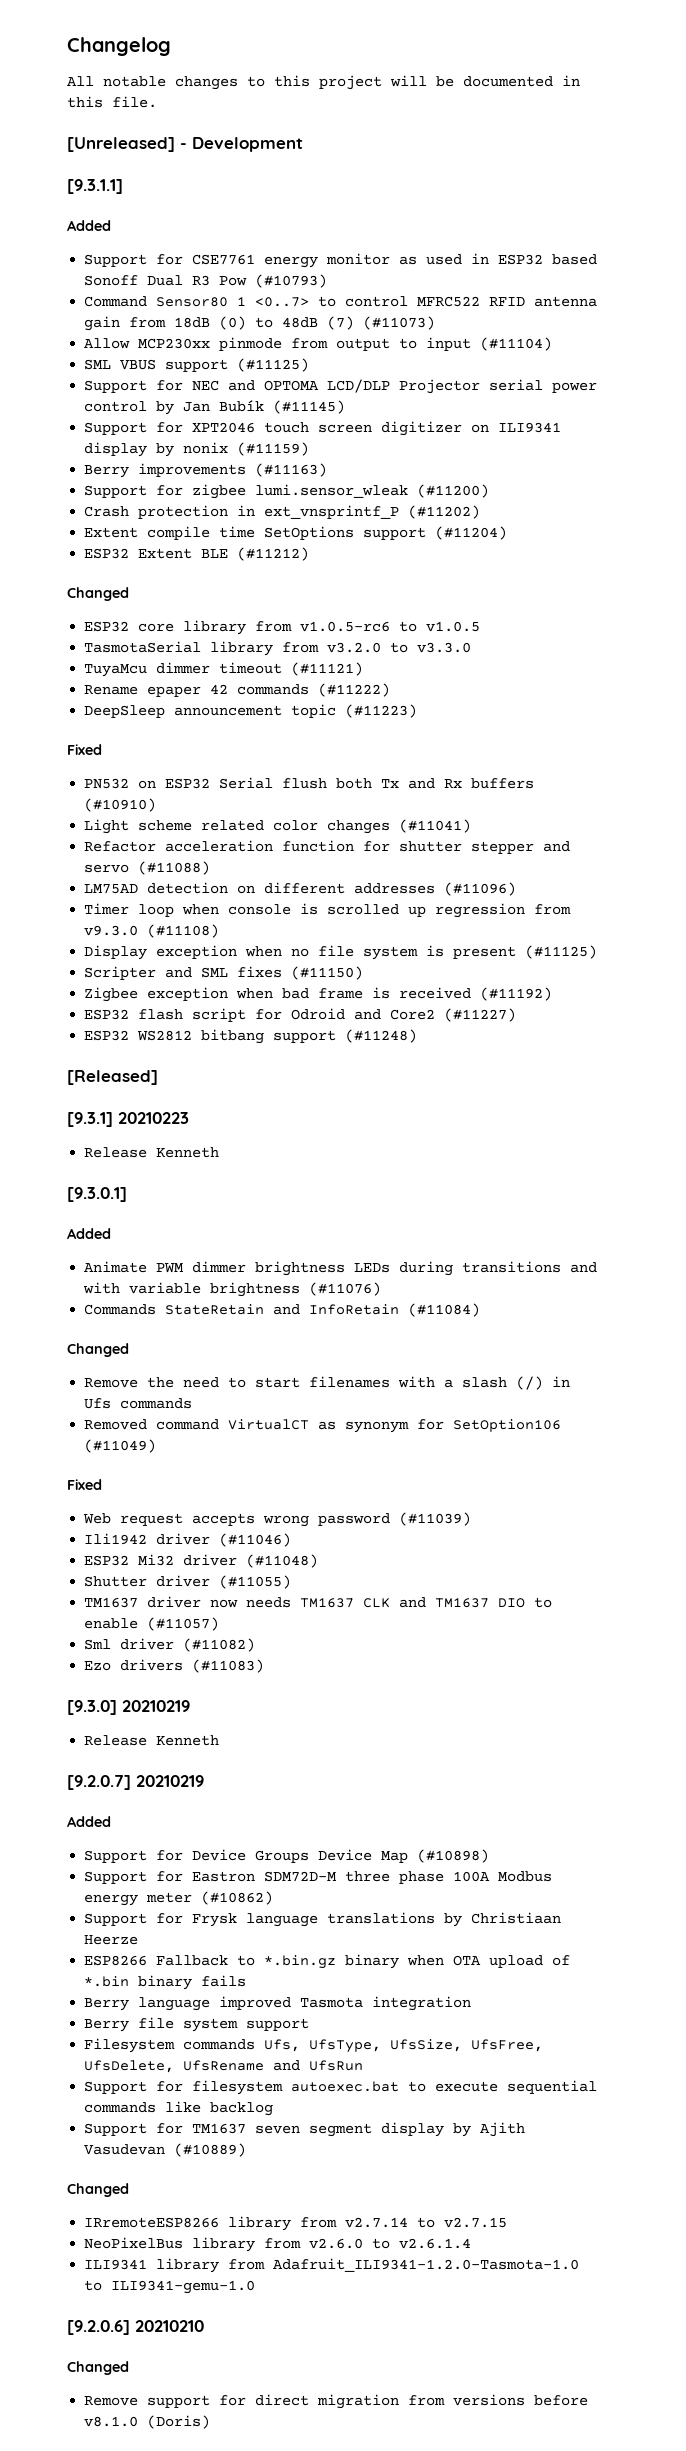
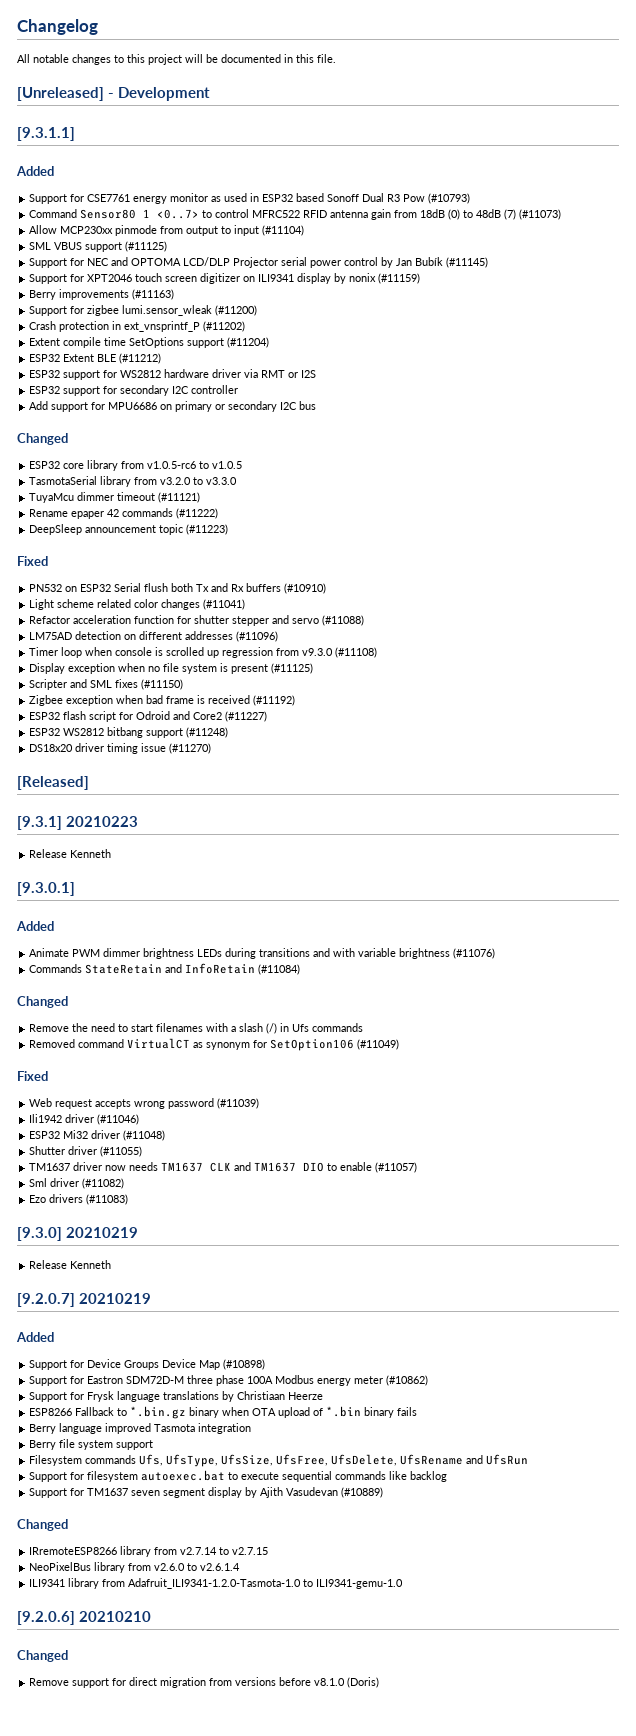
(310, 554) none -> [29,369,317,380] [29,385,239,396] [29,401,317,412] // ESP32 support for WS2812 hardware driver via RMT or I2S // ESP32 support for secondary I2C controller // Add support for MPU6686 on primary or secondary I2C bus
(418, 1036) none -> [29,743,212,754] // DS18x20 driver timing issue (#11270)

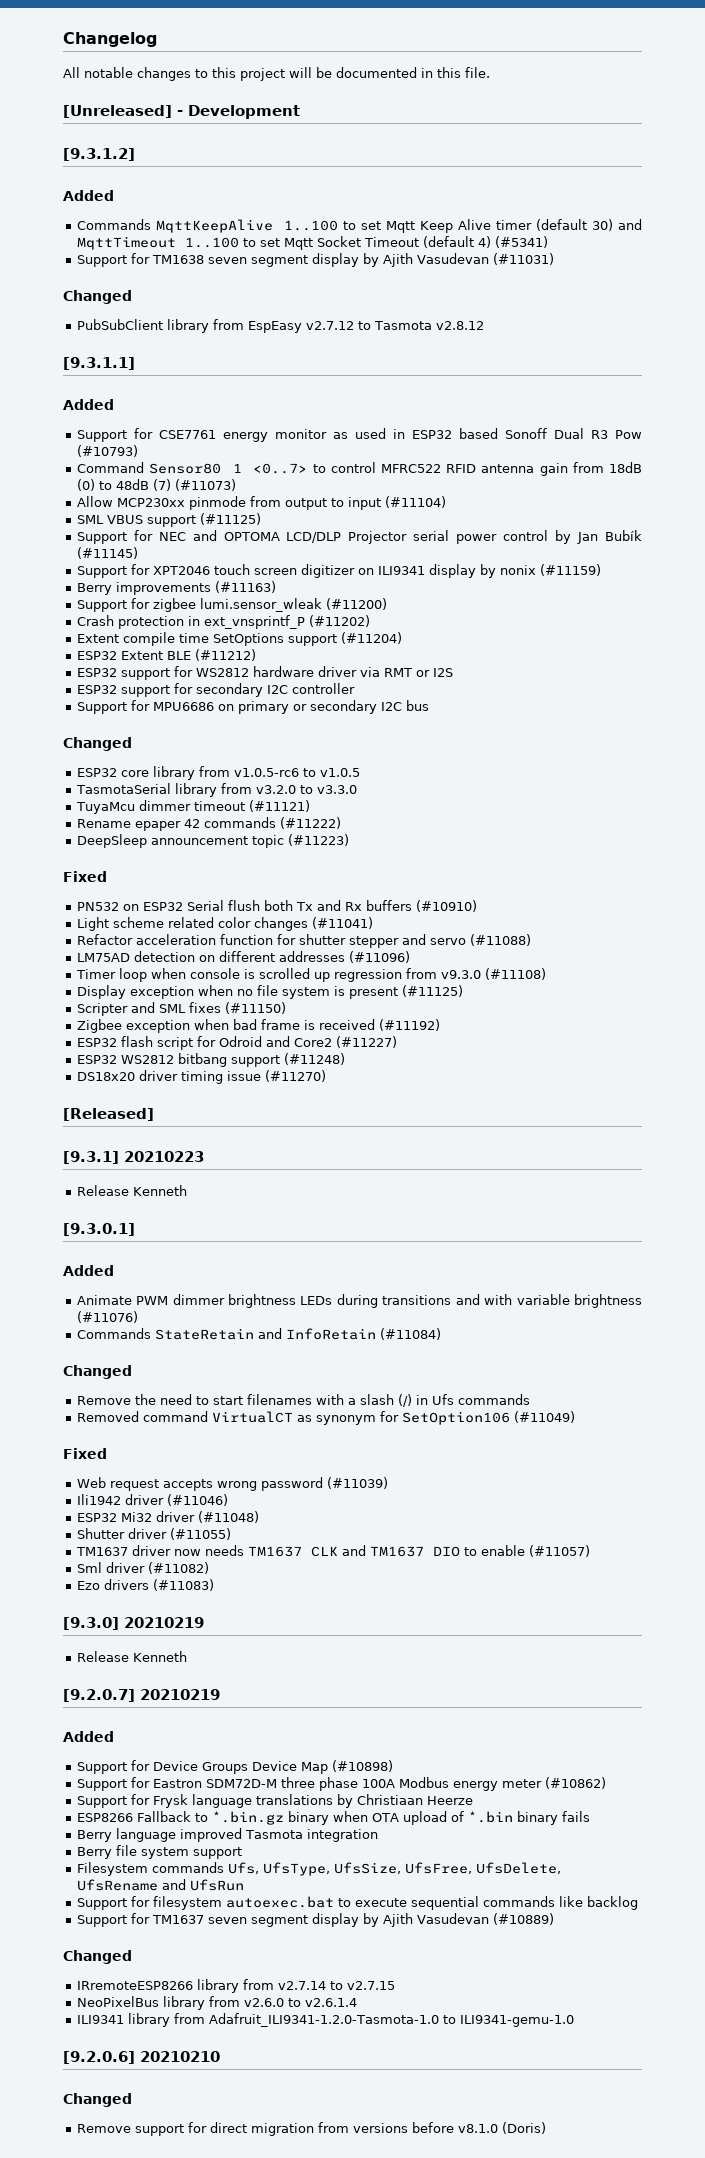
(211, 94) none -> [63,148,135,161] [63,190,114,201] [76,219,642,233] [76,236,548,250] [76,253,554,267] [63,290,132,304] [76,319,484,333] // [9.3.1.2] // Added // Commands MqttKeepAlive 1..100 to set Mqtt Keep Alive timer (default 30) and MqttTimeout 1..100 to set Mqtt Socket Timeout (default 4) (#5341) // Support for TM1638 seven segment display by Ajith Vasudevan (#11031) // Changed // PubSubClient library from EspEasy v2.7.12 to Tasmota v2.8.12
[29,401,89,412] Add support -> [76,702,127,714] Support

